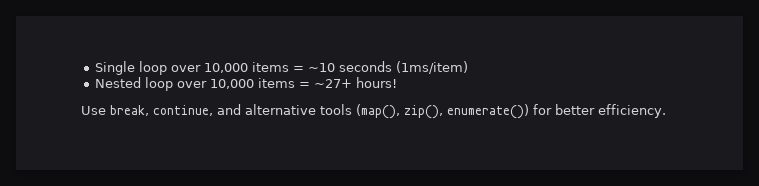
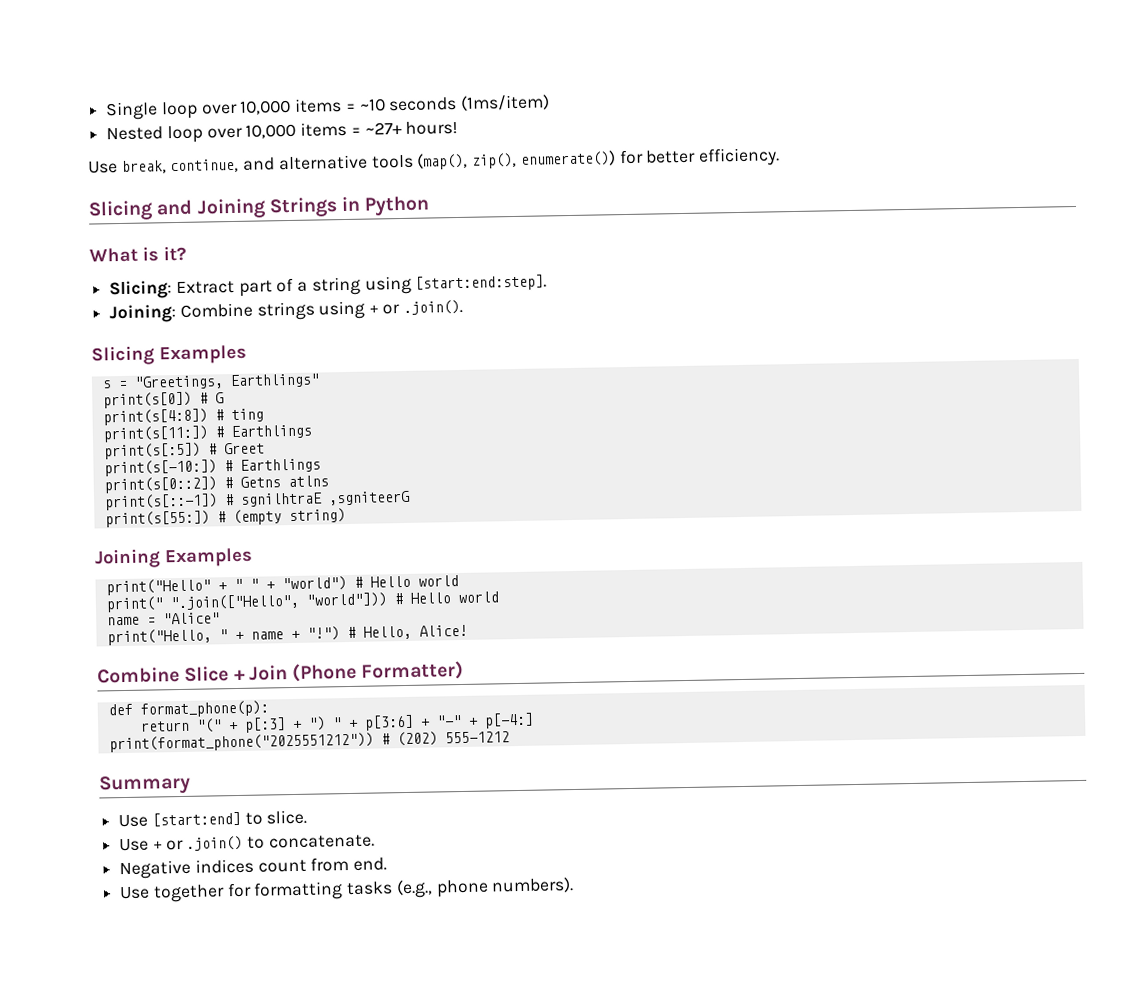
(666, 111) none -> [88,195,431,221] [89,245,187,263] [109,274,548,300] [109,299,463,324] [91,344,247,366] [101,373,320,390] [102,391,224,409] [102,408,264,426] [102,424,312,443] [103,442,265,460] [103,458,321,477] [103,475,329,494] [103,490,410,511] [104,508,346,528] [94,547,253,569] [105,575,459,596] [105,591,499,613] [106,612,220,626] [106,624,468,646] [97,660,465,684] [107,700,269,718] [140,712,534,733] [108,731,510,753] [98,774,191,795] [118,809,308,828] [119,834,375,852] [119,857,388,880] [119,877,575,903] // Slicing and Joining Strings in Python // What is it? // Slicing: Extract part of a string using [start:end:step]. // Joining: Combine strings using + or .join(). // Slicing Examples // s = "Greetings, Earthlings" // print(s[0]) # G // print(s[4:8]) # ting // print(s[11:]) # Earthlings // print(s[:5]) # Greet // print(s[-10:]) # Earthlings // print(s[0::2]) # Getns atlns // print(s[::-1]) # sgnilhtraE ,sgniteerG // print(s[55:]) # (empty string) // Joining Examples // print("Hello" + " " + "world") # Hello world // print(" ".join(["Hello", "world"])) # Hello world // name = "Alice" // print("Hello, " + name + "!") # Hello, Alice! // Combine Slice + Join (Phone Formatter) // def format_phone(p): // return "(" + p[:3] + ") " + p[3:6] + "-" + p[-4:] // print(format_phone("2025551212")) # (202) 555-1212 // Summary // Use [start:end] to slice. // Use + or .join() to concatenate. // Negative indices count from end. // Use together for formatting tasks (e.g., phone numbers).

